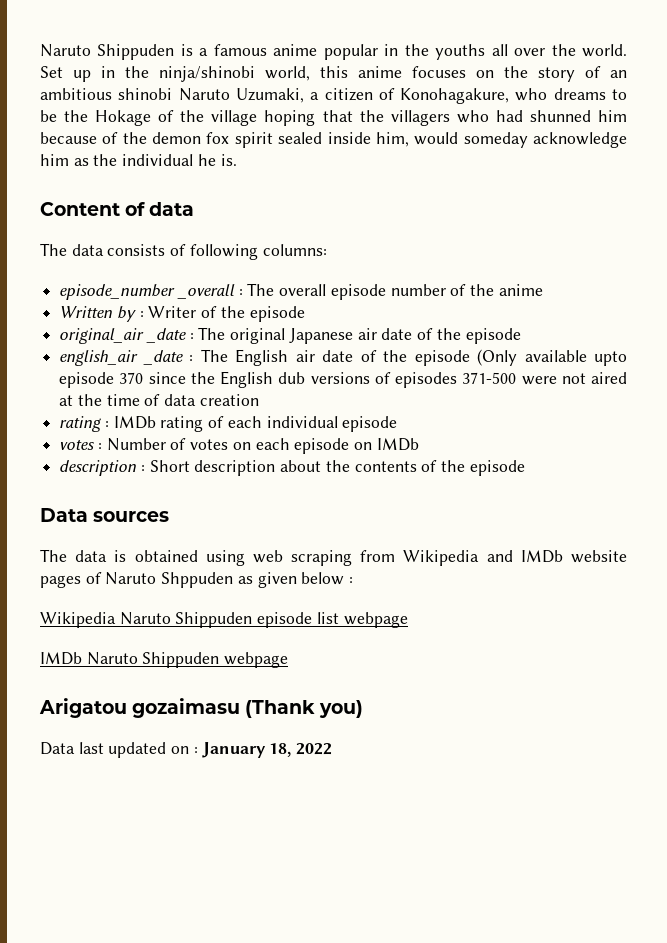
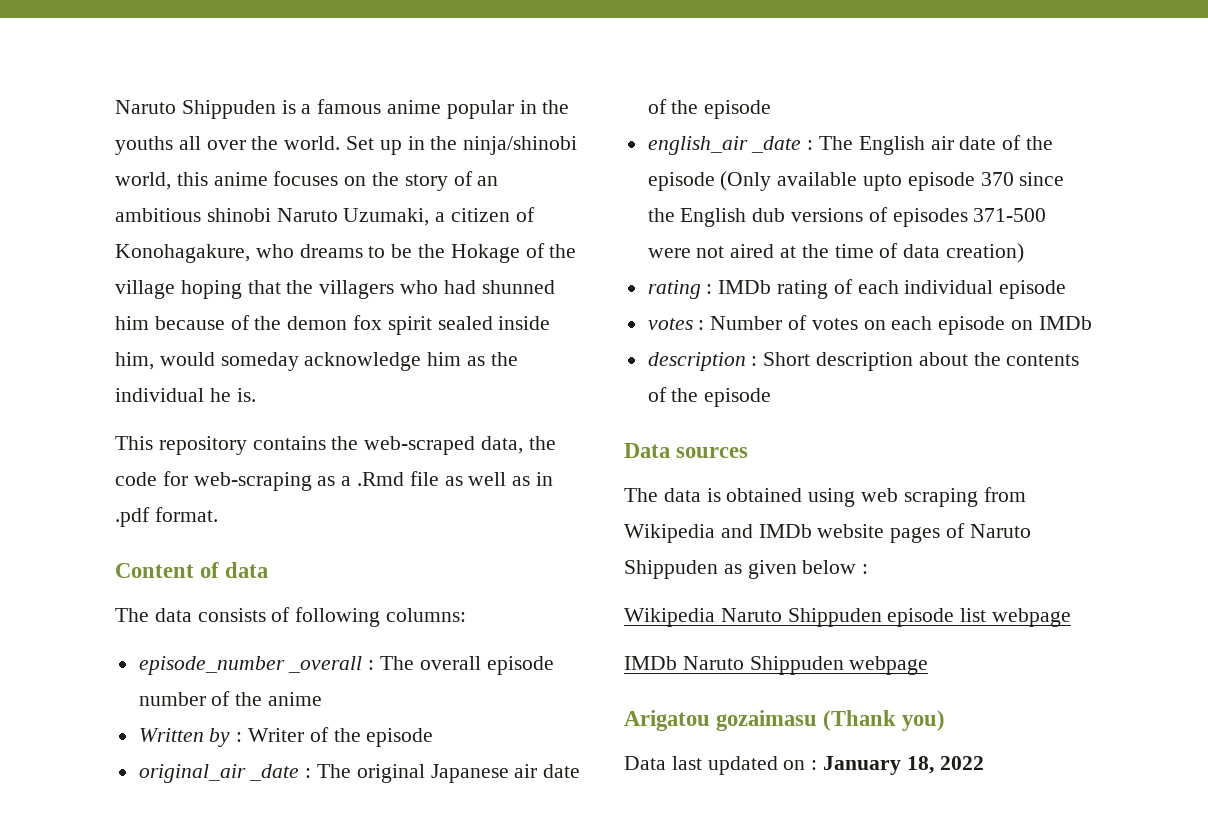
(237, 160) none -> [115,436,556,455] [115,471,554,491] [115,507,218,527] // This repository contains the web-scraped data, the code for web-scraping as a .Rmd file as well as in .pdf format.
[199,394,259,406] creation -> [946,243,1025,263] creation)
[161,572,234,588] Shppuden -> [624,560,718,579] Shippuden

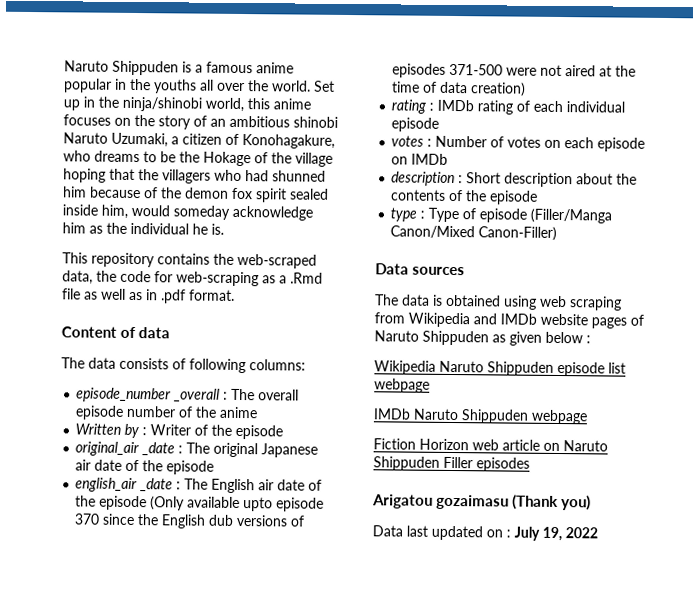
(772, 397) none -> [390,207,613,224] [390,225,558,241] // type : Type of episode (Filler/Manga Canon/Mixed Canon-Filler)
(929, 665) none -> [373,438,608,452] [373,456,530,472] // Fiction Horizon web article on Naruto Shippuden Filler episodes
[823,756,934,775] January 18, -> [514,526,562,542] July 19,

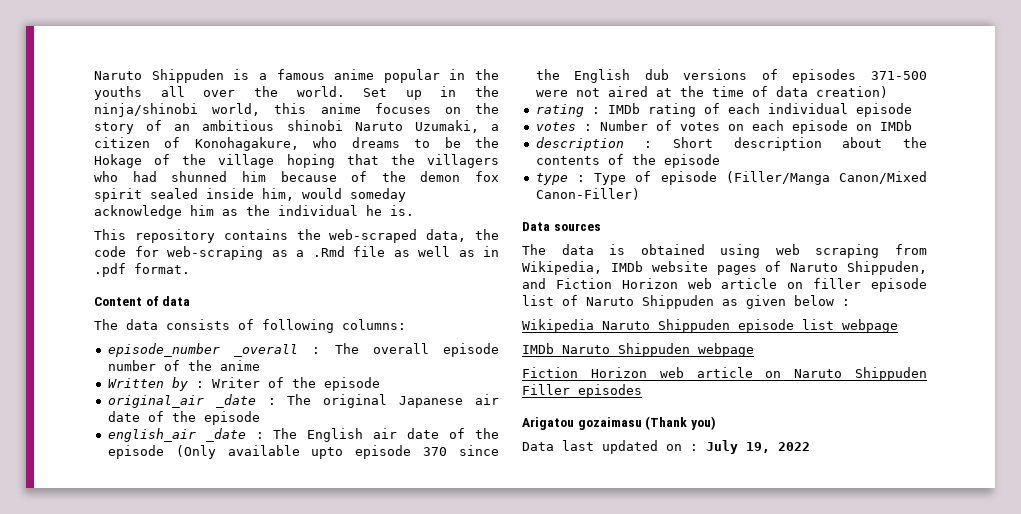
[408,312,497,328] Wikipedia and -> [522,261,602,275] Wikipedia,
(419, 336) none -> [847,261,927,275] [522,278,927,292] [522,295,634,306] Shippuden, and Fiction Horizon web article on filler episode list of Naruto

